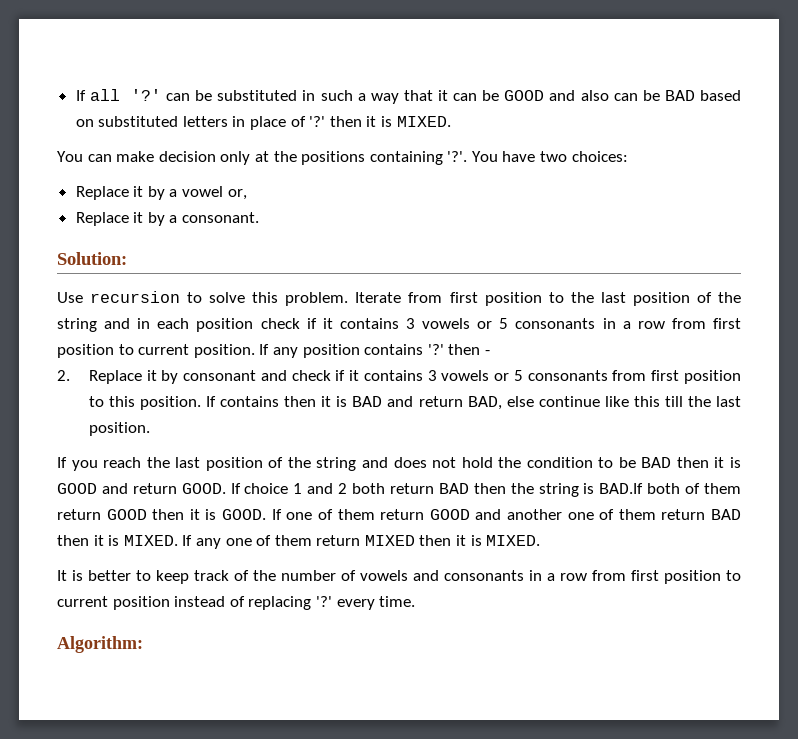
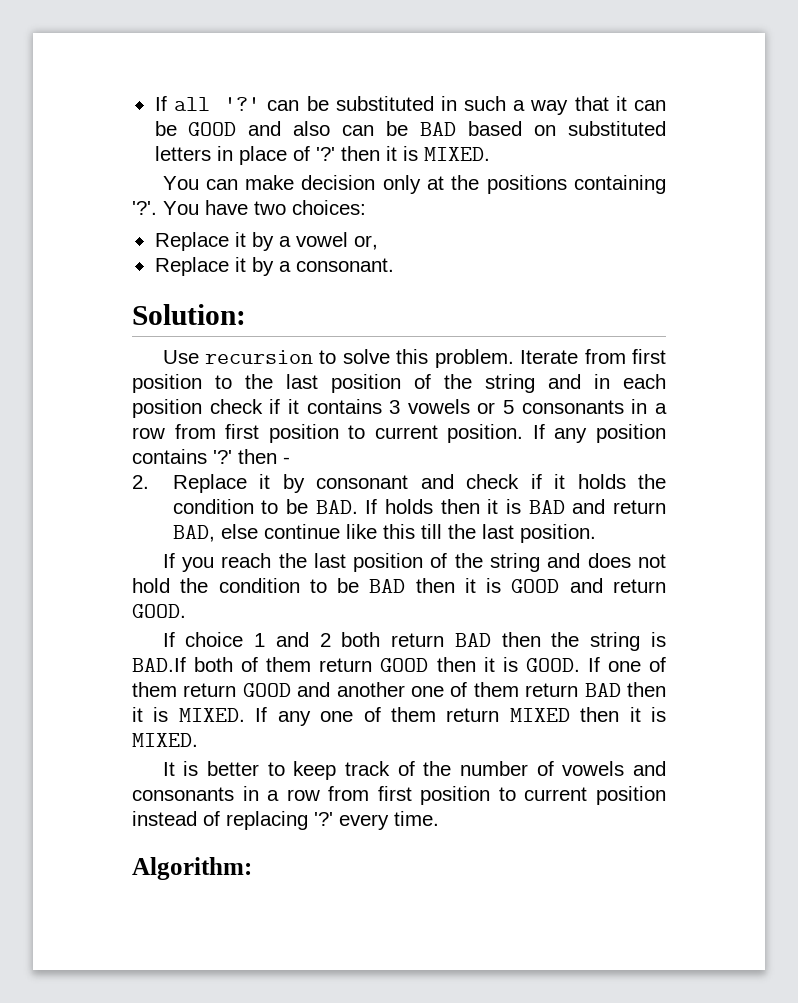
[363,370,741,384] [88,396,280,410] contains 3 vowels or 5 consonants from first position to this position. If contains -> [577,474,667,489] [172,499,434,514] holds the condition to be BAD. If holds
(226, 488) none -> (186, 611) //

